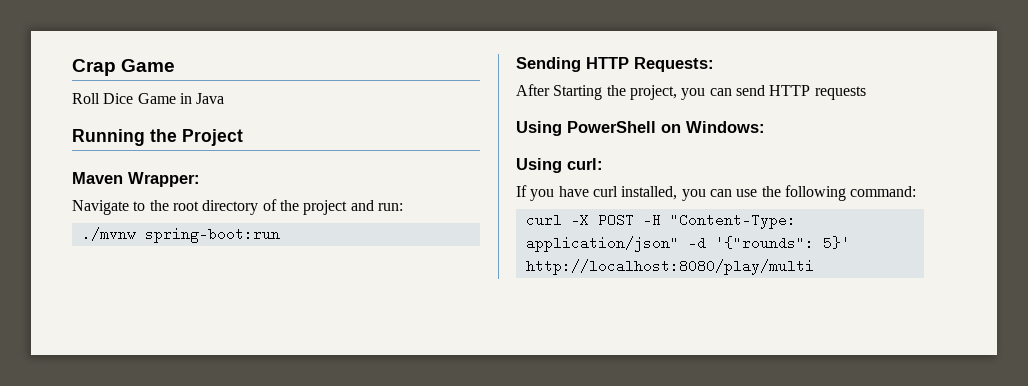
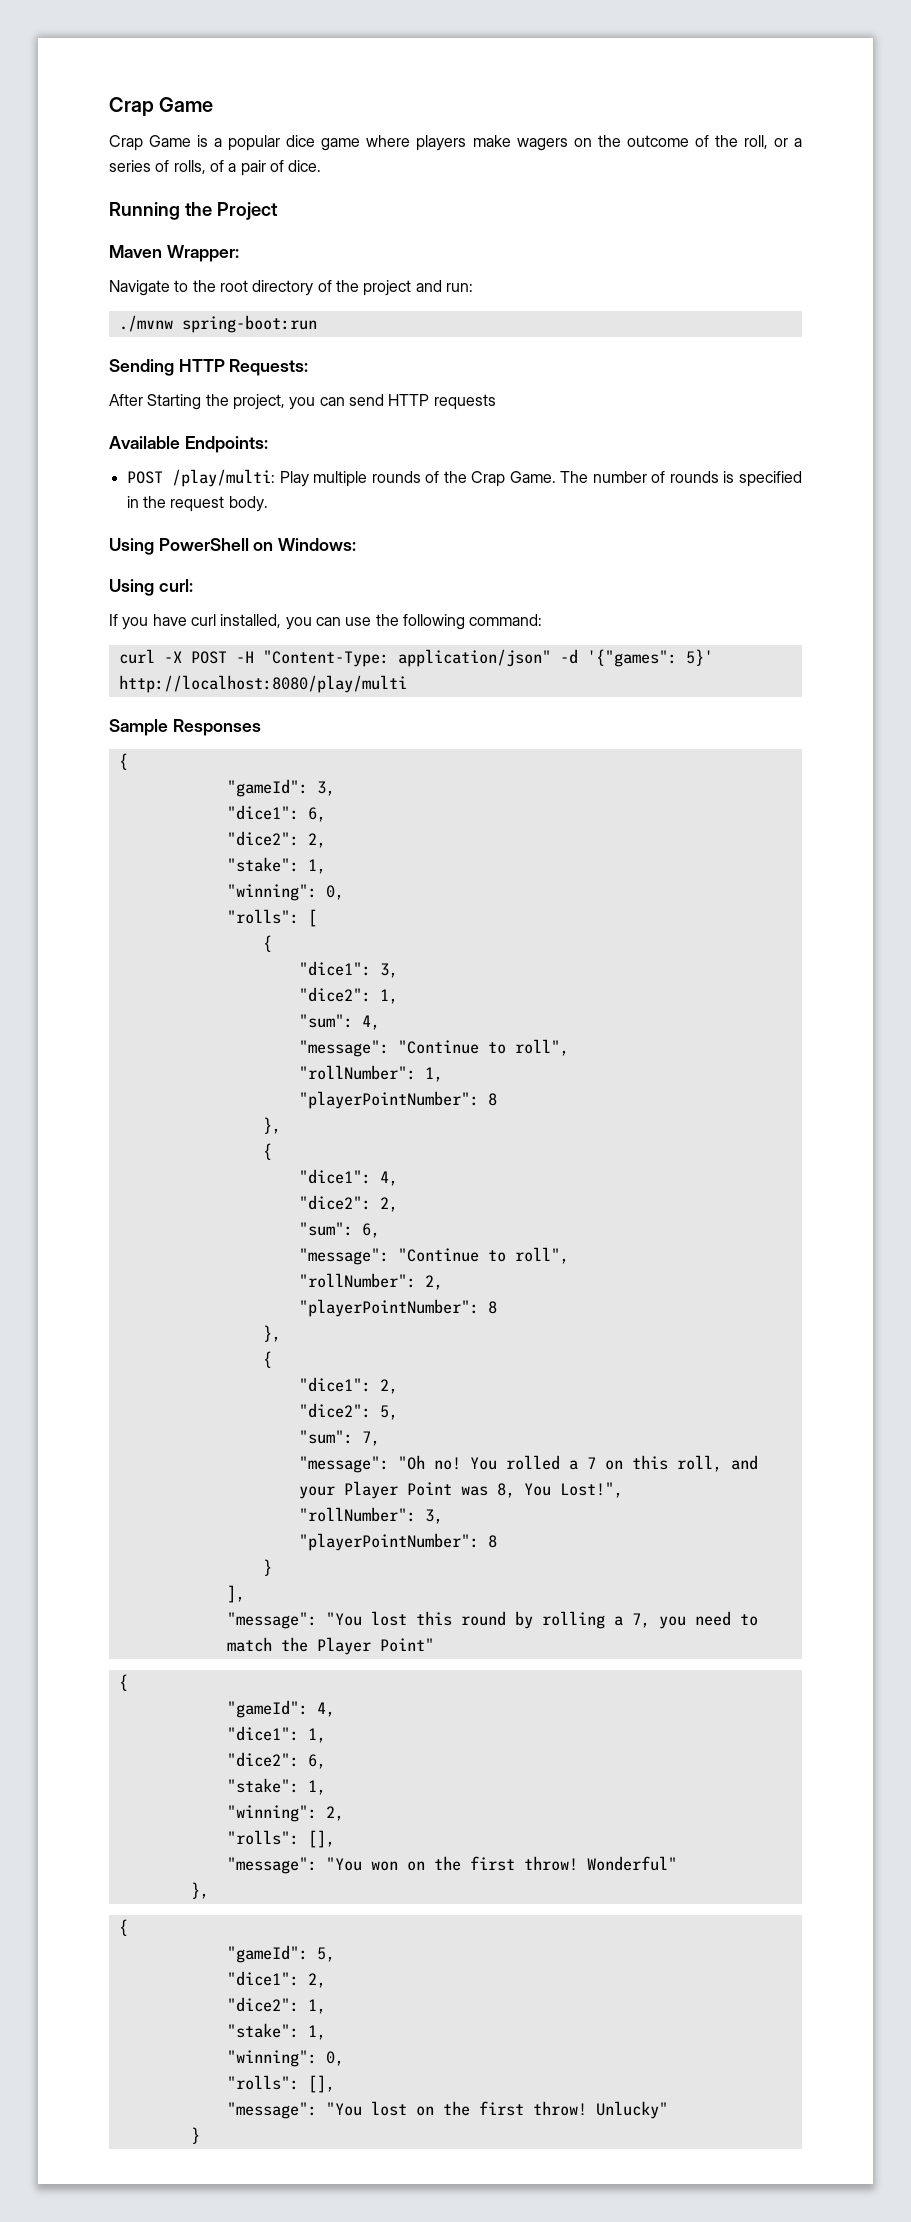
[72,93,225,104] Roll Dice Game in Java -> [109,135,802,151] [109,160,322,176] Crap Game is a popular dice game where players make wagers on the outcome of the roll, or a series of rolls, of a pair of dice.
(866, 93) none -> [109,436,268,453] [126,469,802,487] [126,496,268,512] // Available Endpoints: // POST /play/multi: Play multiple rounds of the Crap Game. The number of rounds is specified in the request body.
[714,236,814,250] '{"rounds": -> [586,649,677,667] '{"games":
(814, 267) none -> [109,719,261,736] [118,753,128,770] [226,779,335,797] [226,805,326,822] [226,831,326,848] [226,857,326,874] [226,884,344,901] [226,909,317,927] [262,935,272,952] [298,961,398,978] [298,987,398,1004] [298,1014,380,1030] [298,1039,569,1057] [298,1065,443,1082] [298,1091,497,1109] [262,1117,281,1134] [262,1143,272,1160] [298,1169,398,1186] [298,1195,398,1212] [298,1222,380,1238] [298,1247,569,1265] [298,1273,443,1290] [298,1299,497,1317] [262,1325,281,1342] [262,1351,272,1368] [298,1377,398,1394] [298,1403,398,1420] [298,1430,380,1446] [298,1455,758,1473] [298,1481,623,1499] [298,1507,443,1524] [298,1533,497,1551] [262,1559,272,1576] [226,1585,245,1603] [226,1611,758,1629] [226,1637,434,1655] [118,1674,128,1691] [226,1700,335,1718] [226,1726,326,1743] [226,1752,326,1769] [226,1778,326,1795] [226,1805,344,1822] [226,1830,335,1848] [226,1856,677,1874] [190,1882,209,1899] [118,1919,128,1936] [226,1945,335,1963] [226,1971,326,1988] [226,1997,326,2014] [226,2023,326,2040] [226,2050,344,2067] [226,2075,335,2093] [226,2101,668,2119] [190,2127,200,2144] // Sample Responses // { // "gameId": 3, // "dice1": 6, // "dice2": 2, // "stake": 1, // "winning": 0, // "rolls": [ // { // "dice1": 3, // "dice2": 1, // "sum": 4, // "message": "Continue to roll", // "rollNumber": 1, // "playerPointNumber": 8 // }, // { // "dice1": 4, // "dice2": 2, // "sum": 6, // "message": "Continue to roll", // "rollNumber": 2, // "playerPointNumber": 8 // }, // { // "dice1": 2, // "dice2": 5, // "sum": 7, // "message": "Oh no! You rolled a 7 on this roll, and your Player Point was 8, You Lost!", // "rollNumber": 3, // "playerPointNumber": 8 // } // ], // "message": "You lost this round by rolling a 7, you need to match the Player Point" // { // "gameId": 4, // "dice1": 1, // "dice2": 6, // "stake": 1, // "winning": 2, // "rolls": [], // "message": "You won on the first throw! Wonderful" // }, // { // "gameId": 5, // "dice1": 2, // "dice2": 1, // "stake": 1, // "winning": 0, // "rolls": [], // "message": "You lost on the first throw! Unlucky" // }

